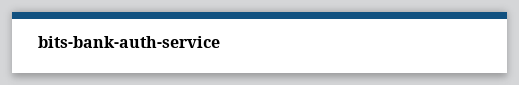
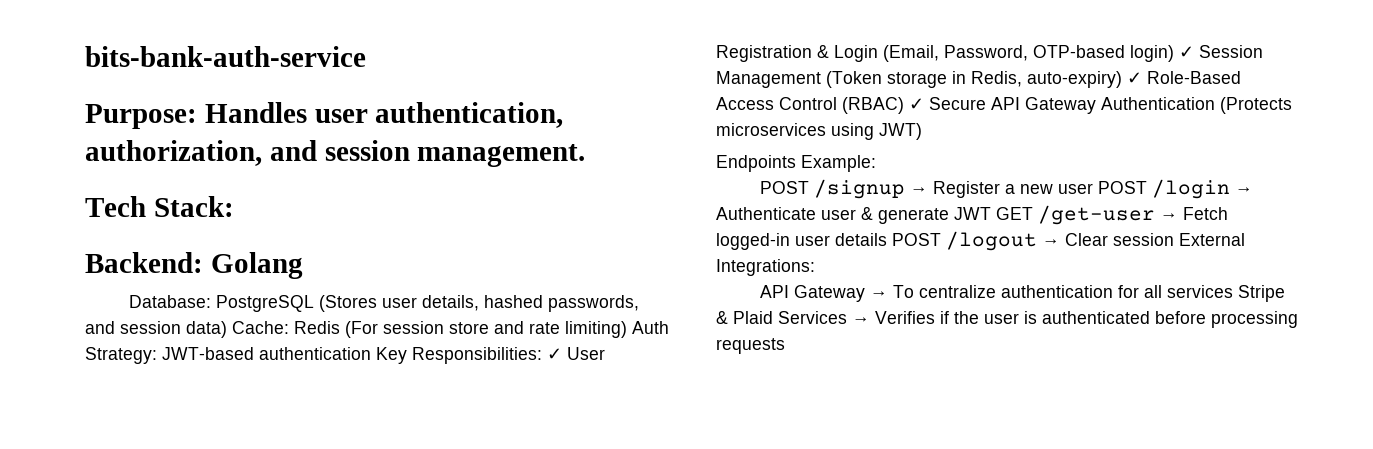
(220, 42) none -> [85,102,564,129] [85,140,586,167] [85,196,234,217] [85,252,303,279] [129,295,640,312] [85,321,669,338] [85,347,605,364] [716,45,1263,62] [716,71,1241,88] [716,97,1292,114] [716,123,922,140] [716,155,876,172] [760,179,1254,199] [716,205,1228,225] [716,231,1245,251] [716,259,815,276] [760,285,1286,302] [716,311,1298,328] [716,338,785,354] // Purpose: Handles user authentication, authorization, and session management. // Tech Stack: // Backend: Golang // Database: PostgreSQL (Stores user details, hashed passwords, and session data) Cache: Redis (For session store and rate limiting) Auth Strategy: JWT-based authentication Key Responsibilities: ✓ User Registration & Login (Email, Password, OTP-based login) ✓ Session Management (Token storage in Redis, auto-expiry) ✓ Role-Based Access Control (RBAC) ✓ Secure API Gateway Authentication (Protects microservices using JWT) // Endpoints Example: // POST /signup → Register a new user POST /login → Authenticate user & generate JWT GET /get-user → Fetch logged-in user details POST /logout → Clear session External Integrations: // API Gateway → To centralize authentication for all services Stripe & Plaid Services → Verifies if the user is authenticated before processing requests

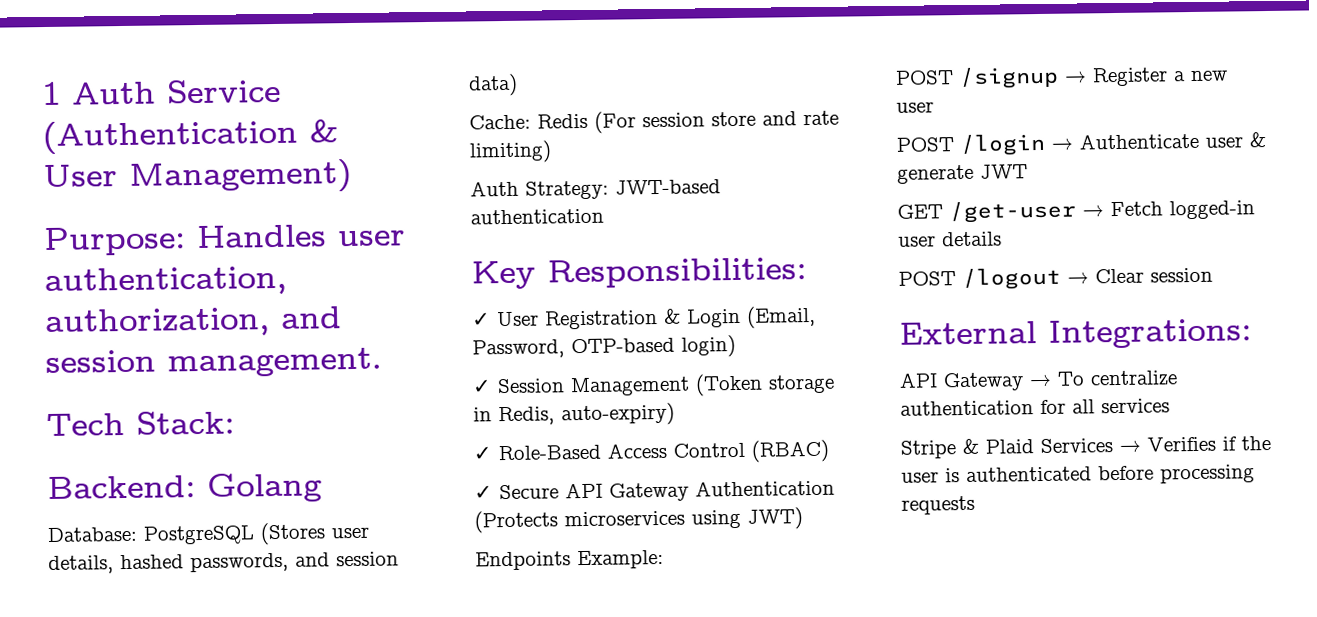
[85,46,366,67] bits-bank-auth-service -> [41,78,281,106] [42,118,339,155] [43,159,352,195] 1 Auth Service (Authentication & User Management)
(227, 329) none -> (518, 85) //
(627, 329) none -> (552, 152) //
(371, 353) none -> (604, 216) //
(542, 355) none -> (807, 273) //
(1174, 53) none -> (736, 346) //
(1122, 79) none -> (675, 414) //
(904, 105) none -> (830, 451) //
(1094, 188) none -> (934, 107) //
(991, 213) none -> (1028, 171) //
(887, 239) none -> (1002, 239) //
(1174, 239) none -> (1213, 275) //
(1234, 291) none -> (1170, 406) //

